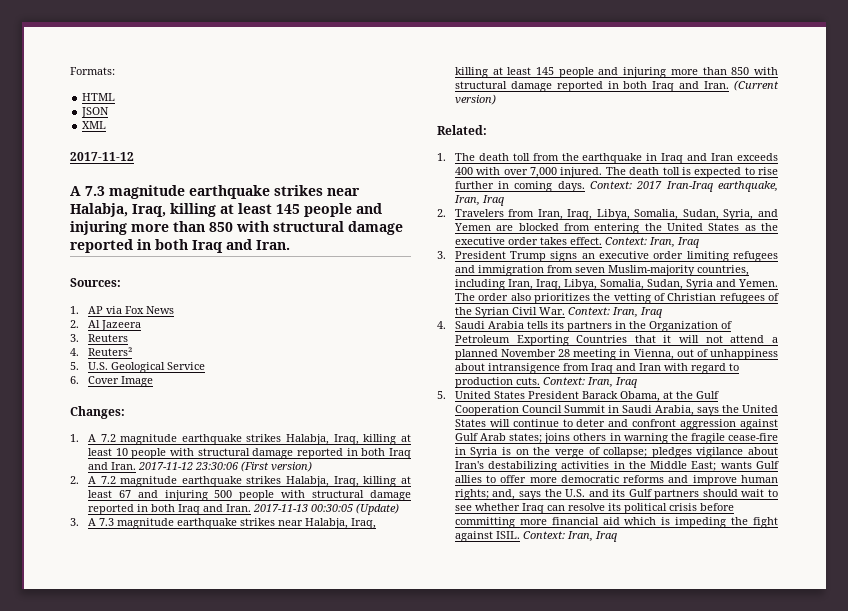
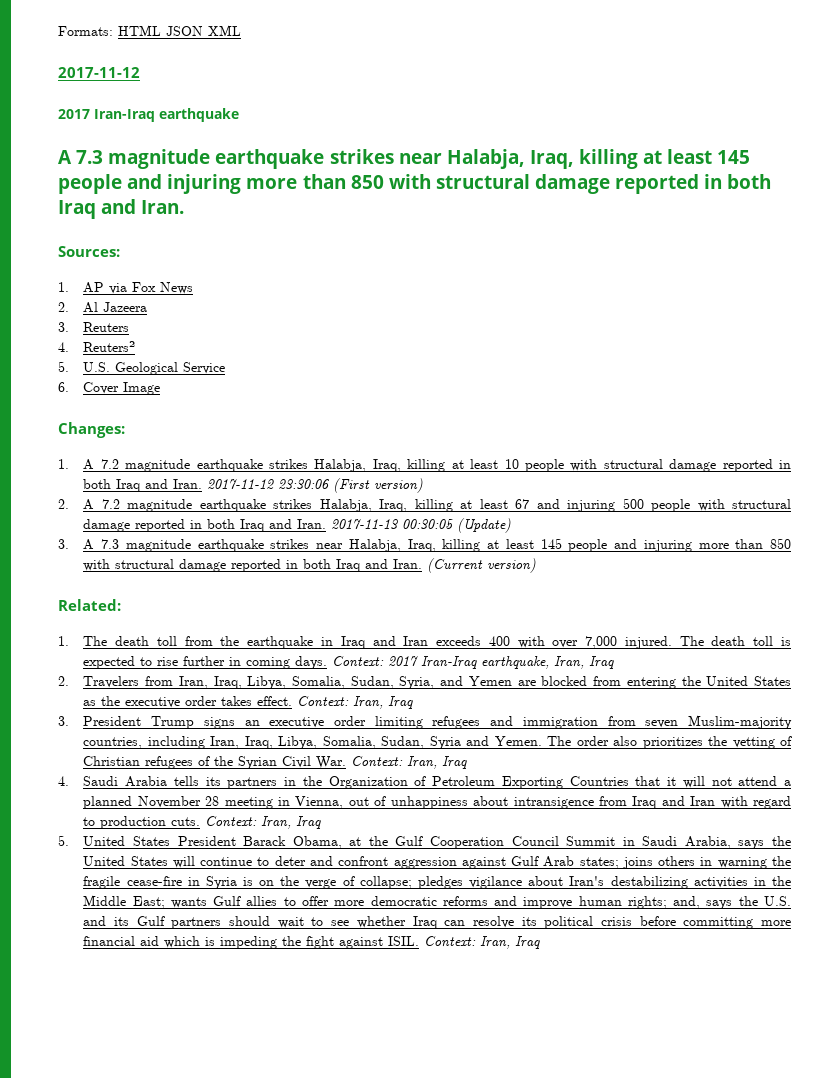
(115, 71) // -> (113, 31) none
(116, 97) // -> (161, 30) none
(110, 112) // -> (203, 31) none
(134, 156) none -> [58,108,239,122] // 2017 Iran-Iraq earthquake

